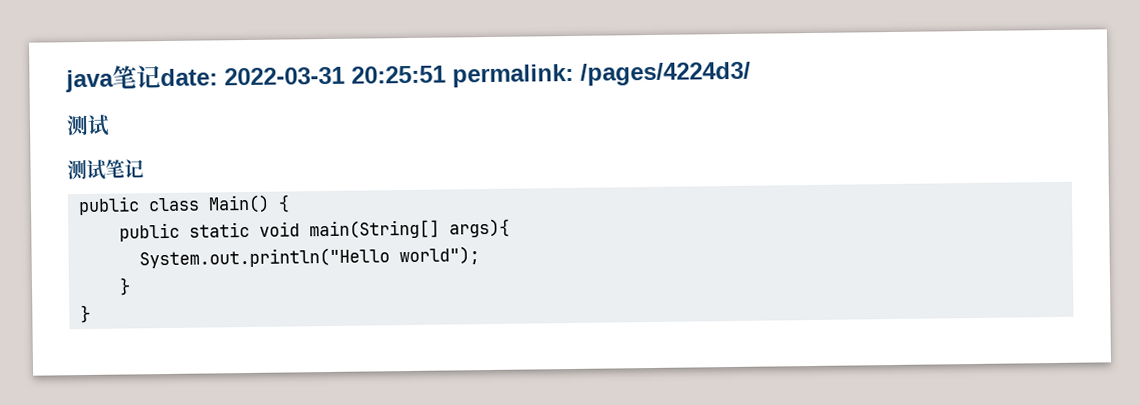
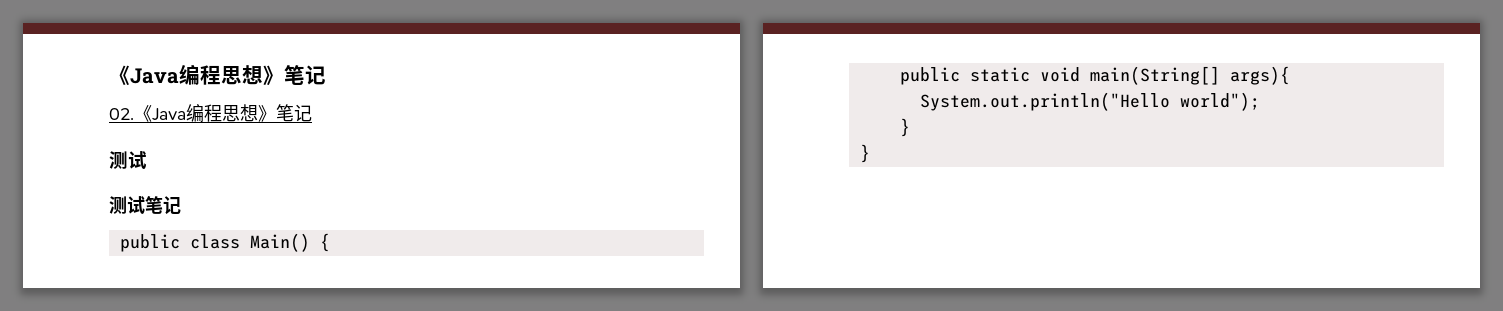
[65,61,751,93] java笔记date: 2022-03-31 20:25:51 permalink: /pages/4224d3/ -> [109,64,326,85] [109,104,312,122] 《Java编程思想》笔记 // 02.《Java编程思想》笔记

